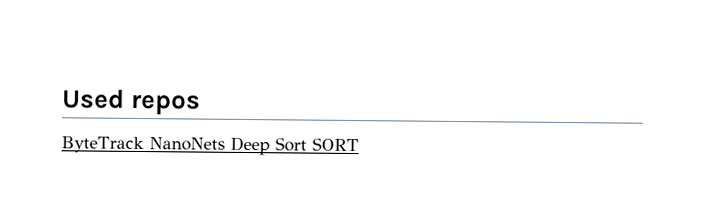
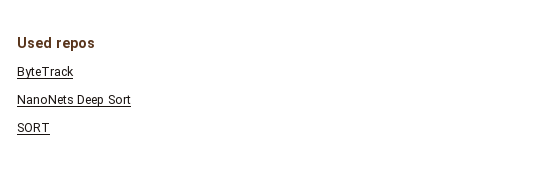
(144, 145) none -> (74, 72) //
(307, 144) none -> (131, 99) //

